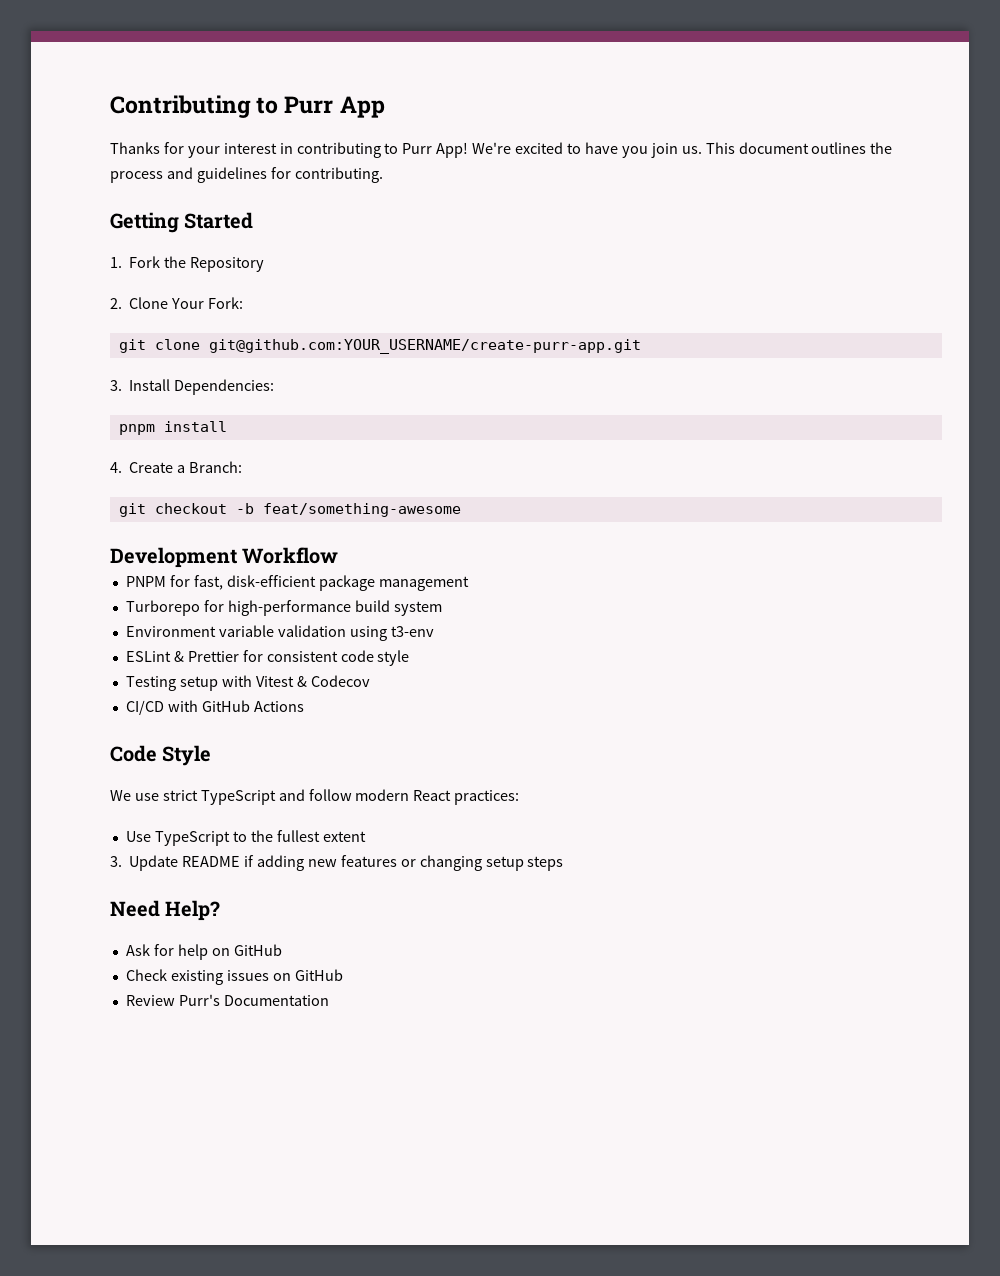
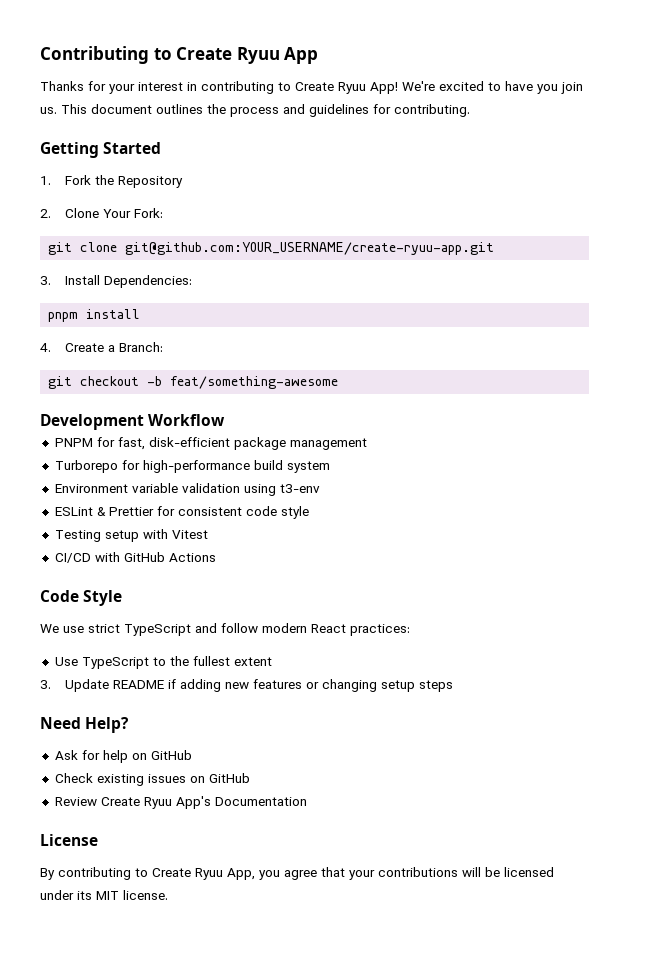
[284,96,334,114] Purr -> [176,47,280,64] Create Ryuu
[402,143,433,154] Purr -> [295,82,366,94] Create Ryuu
[208,339,641,354] git@github.com:YOUR_USERNAME/create-purr-app.git -> [125,242,495,255] git@github.com:YOUR_USERNAME/create-ryuu-app.git
[296,675,370,687] & Codecov -> (208, 534) none
[178,994,329,1006] Purr's Documentation -> [100,796,307,809] [40,834,98,846] [40,867,554,880] [40,890,168,900] Create Ryuu App's Documentation // License // By contributing to Create Ryuu App, you agree that your contributions will be licensed under its MIT license.

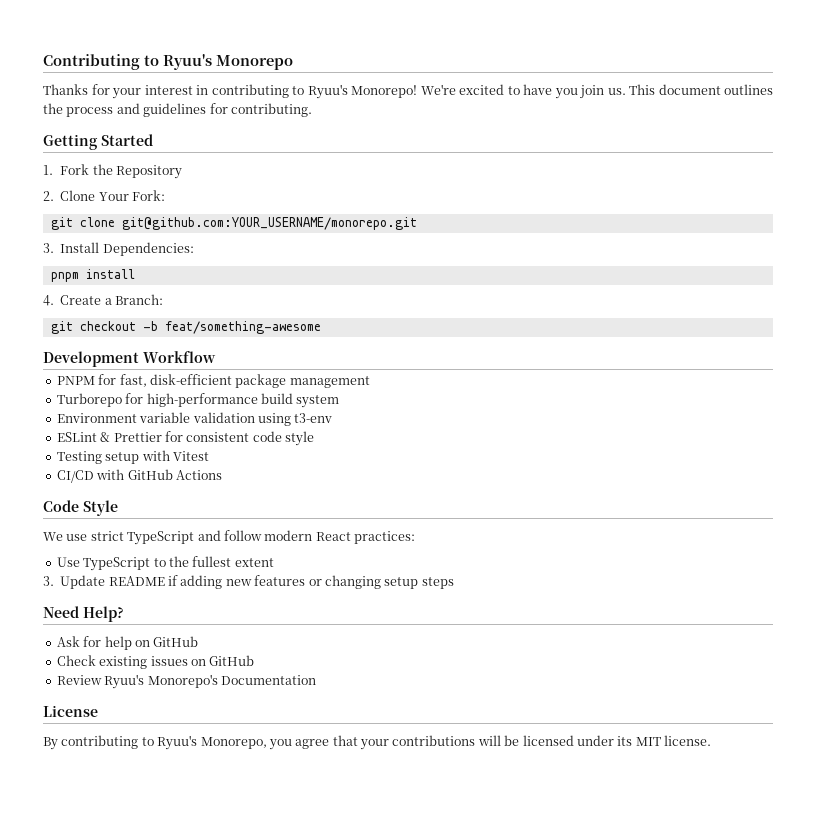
[176,47,319,64] Create Ryuu App -> [163,54,293,70] Ryuu's Monorepo
[295,82,398,94] Create Ryuu App! -> [307,84,417,99] Ryuu's Monorepo!
[125,242,495,255] git@github.com:YOUR_USERNAME/create-ryuu-app.git -> [121,217,417,230] git@github.com:YOUR_USERNAME/monorepo.git
[100,796,211,809] Create Ryuu App's -> [104,674,218,689] Ryuu's Monorepo's
[152,868,255,880] Create Ryuu App, -> [157,735,267,750] Ryuu's Monorepo,

